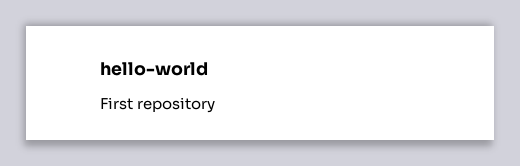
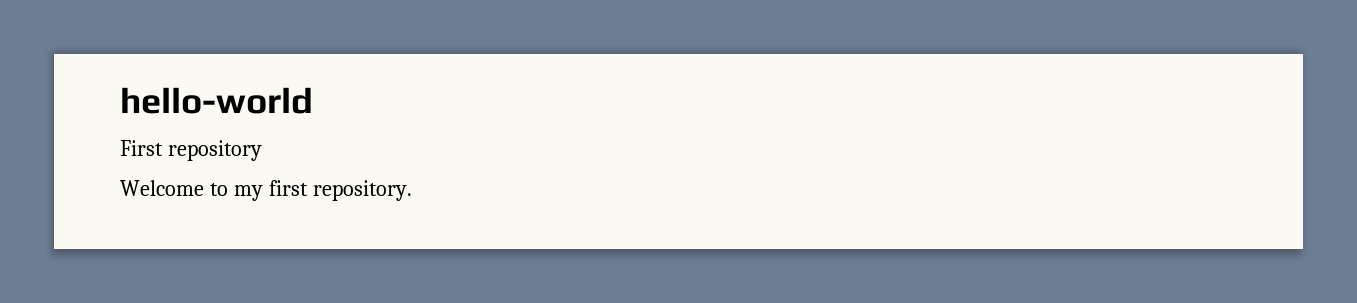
(216, 105) none -> [120,180,412,201] // Welcome to my first repository.

